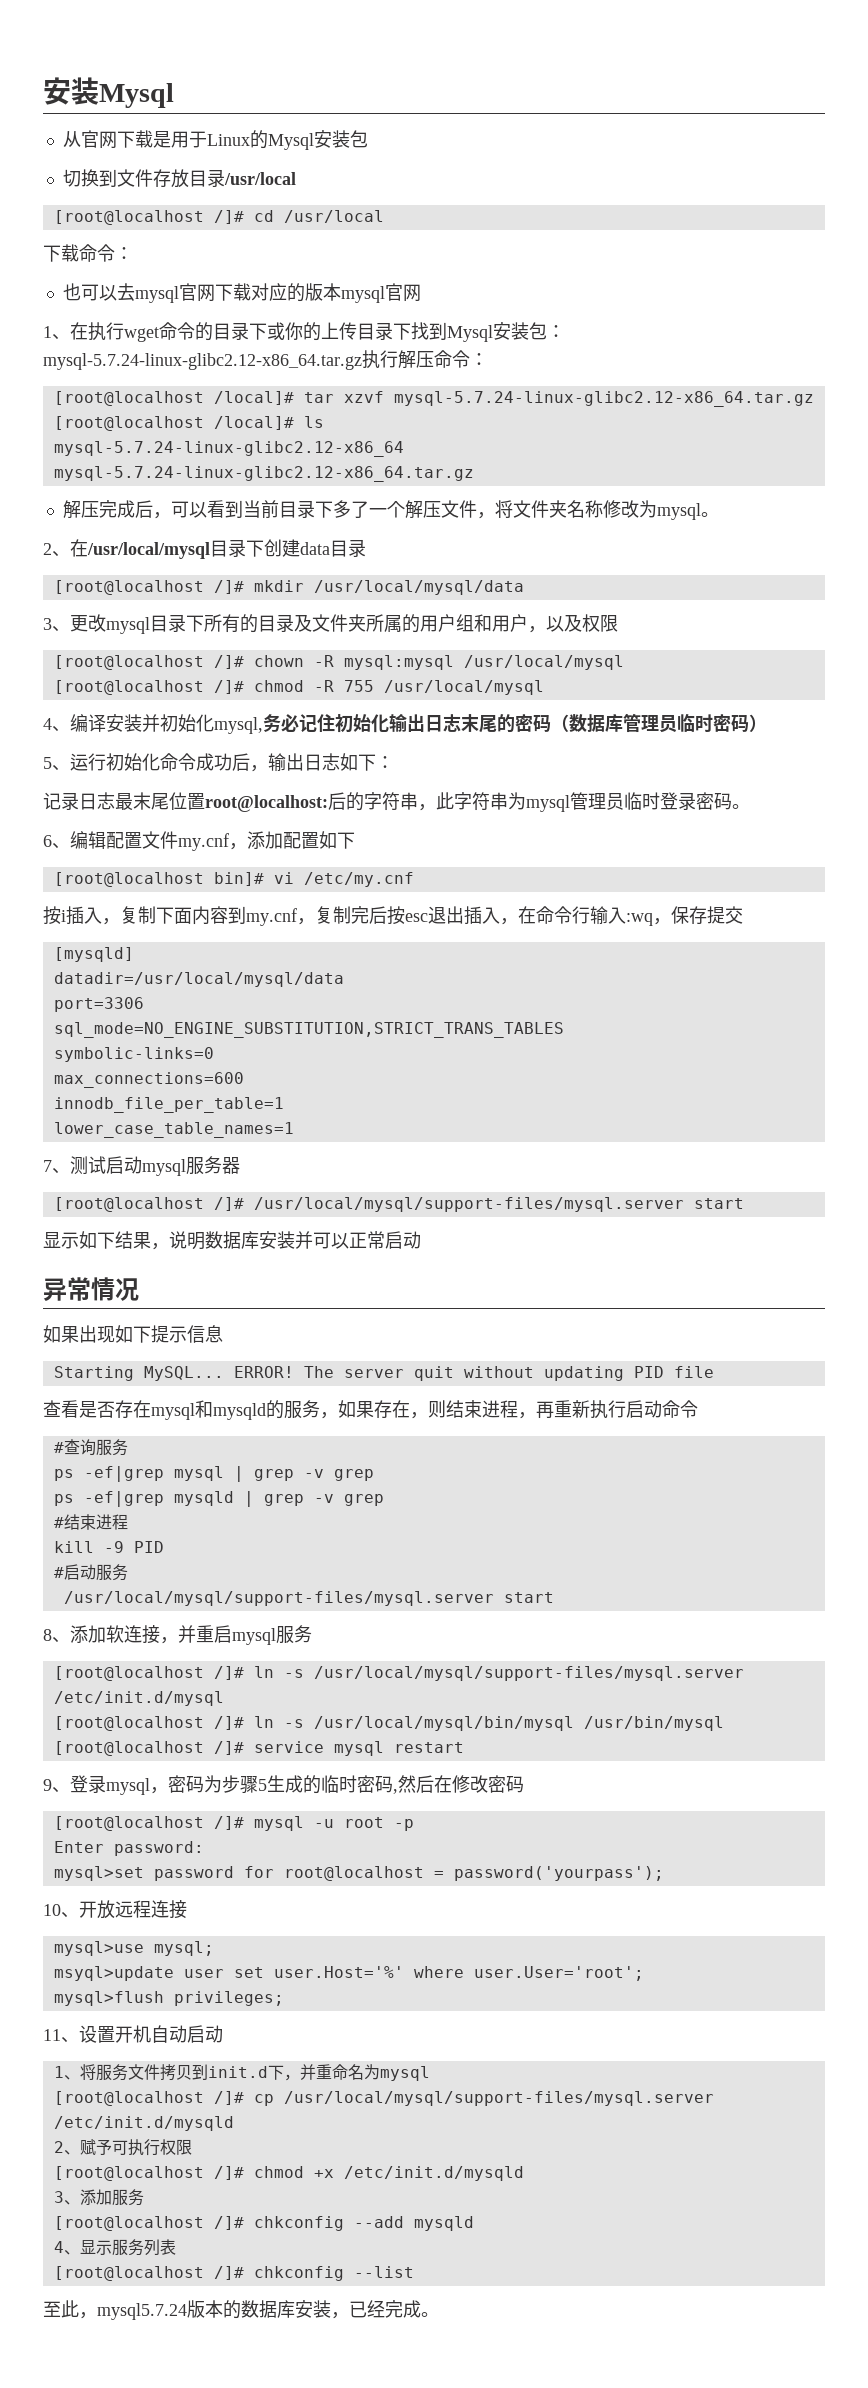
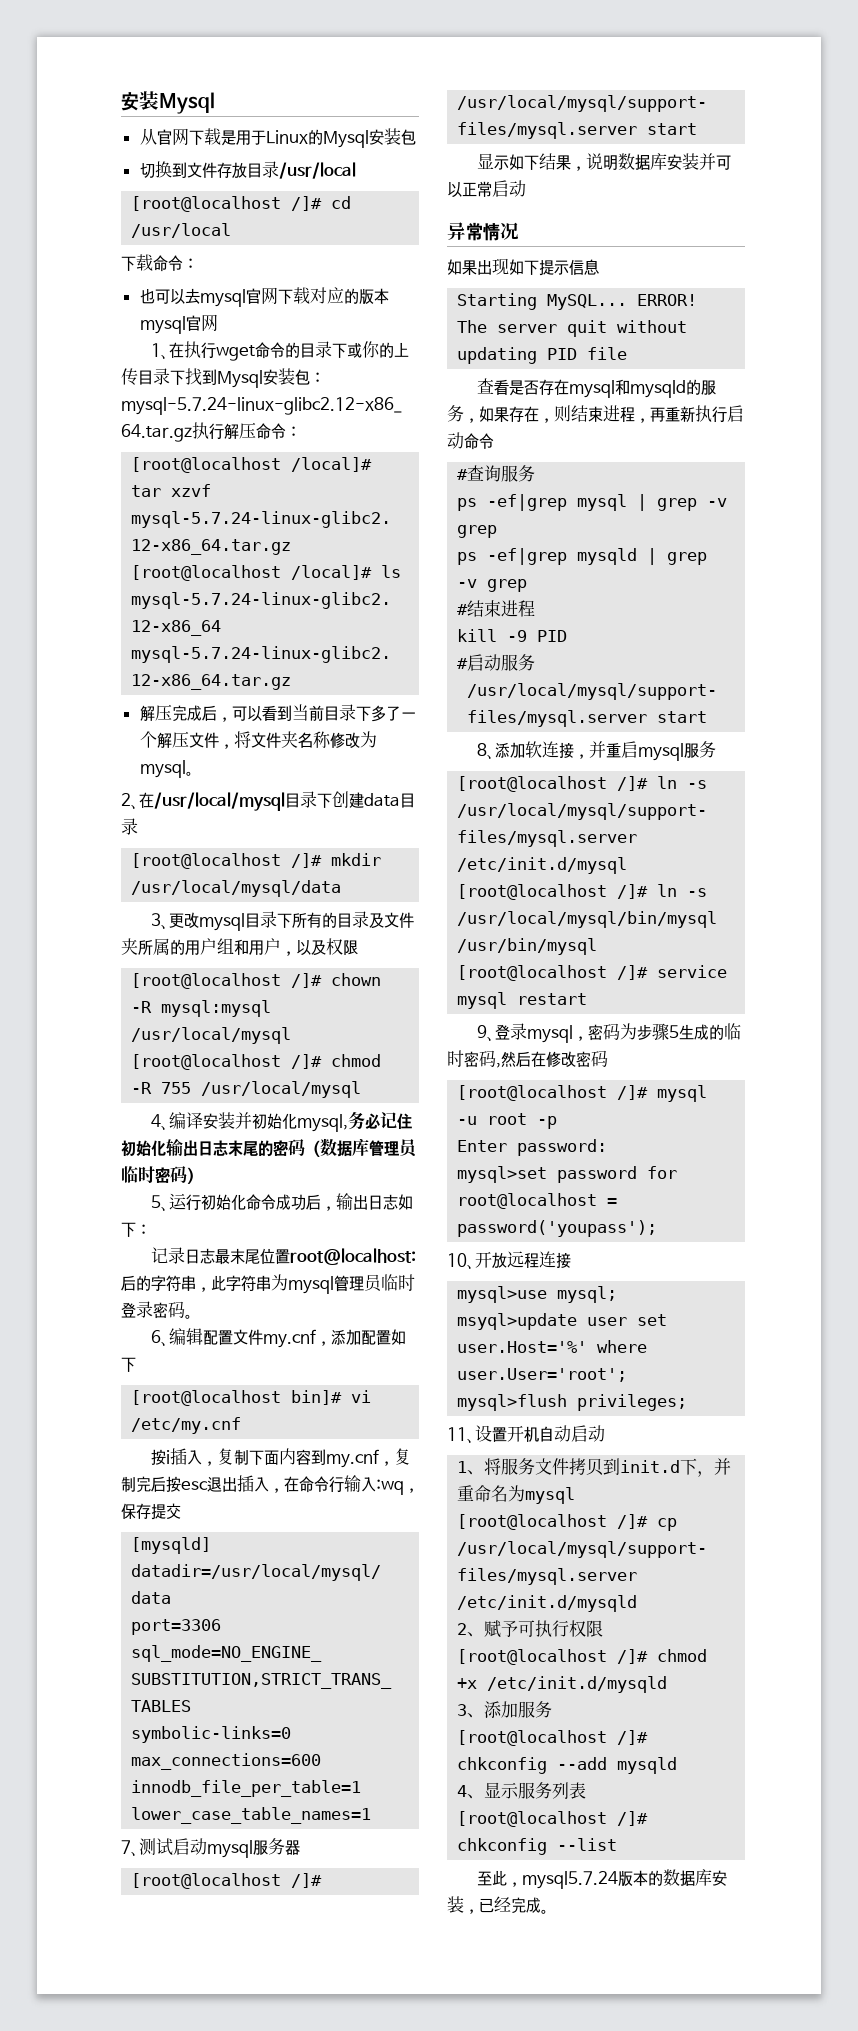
[453,1866,664,1881] password('yourpass'); -> [457,1220,658,1237] password('youpass');

